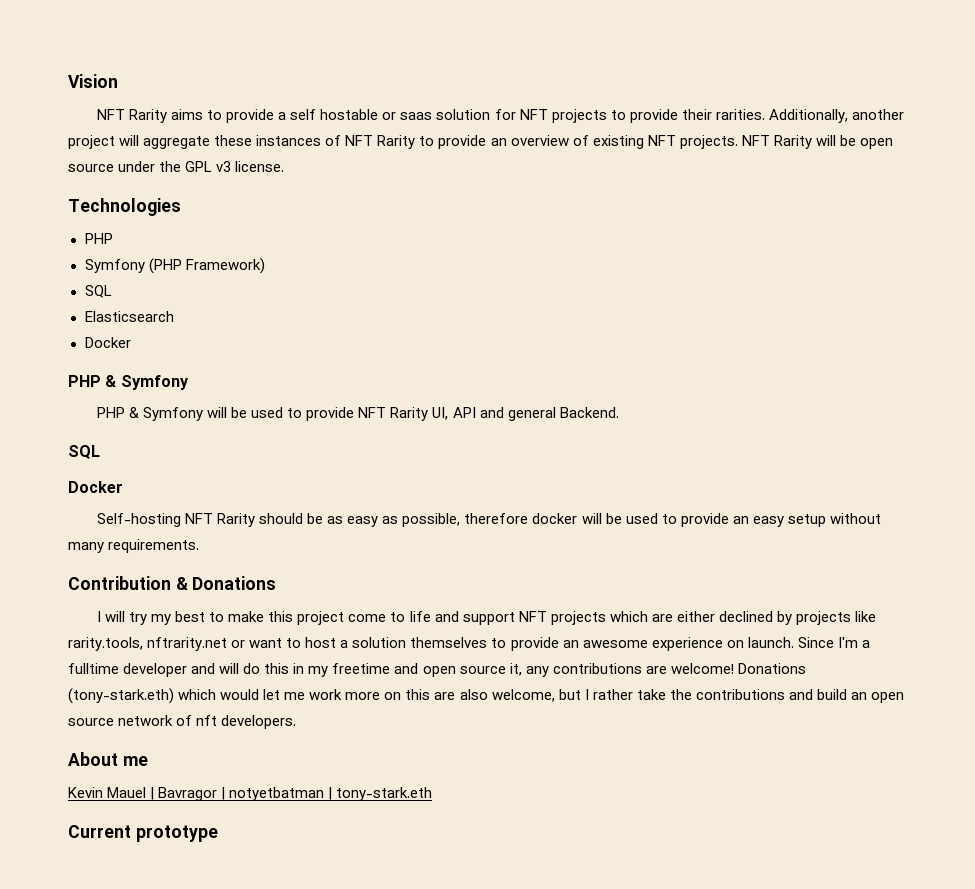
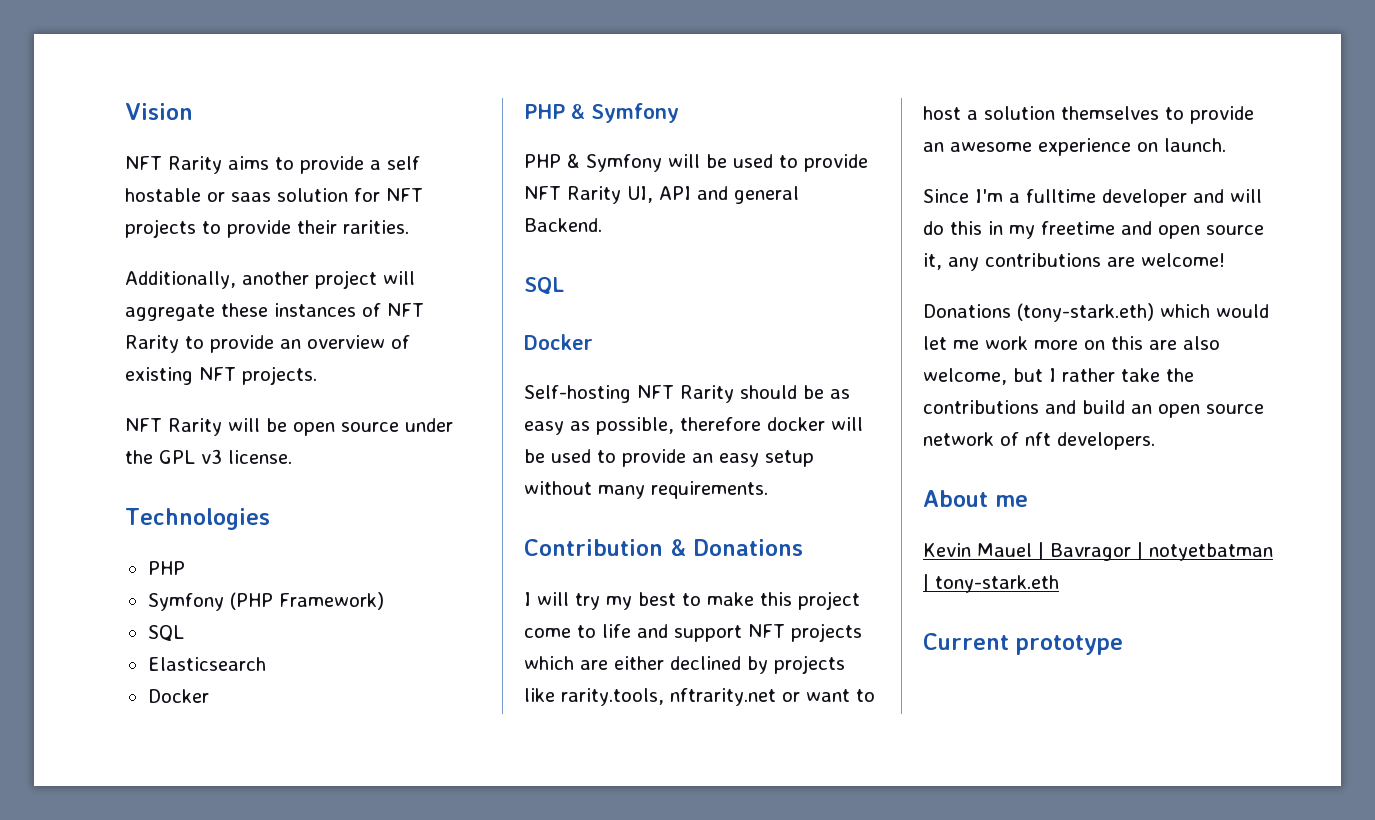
(765, 114) none -> (409, 227) //
(738, 142) none -> (317, 375) //
(794, 642) none -> (1226, 145) //
(734, 668) none -> (1225, 260) //

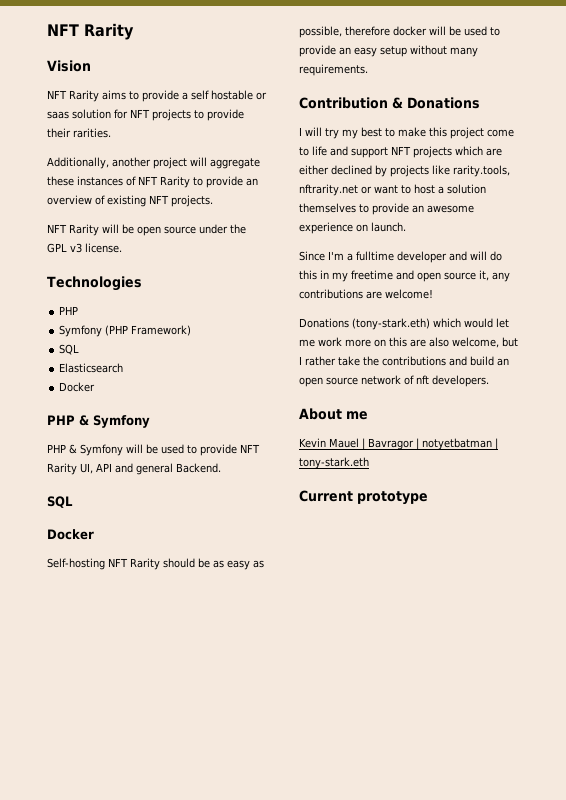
(125, 111) none -> [47,23,134,40] NFT Rarity //

